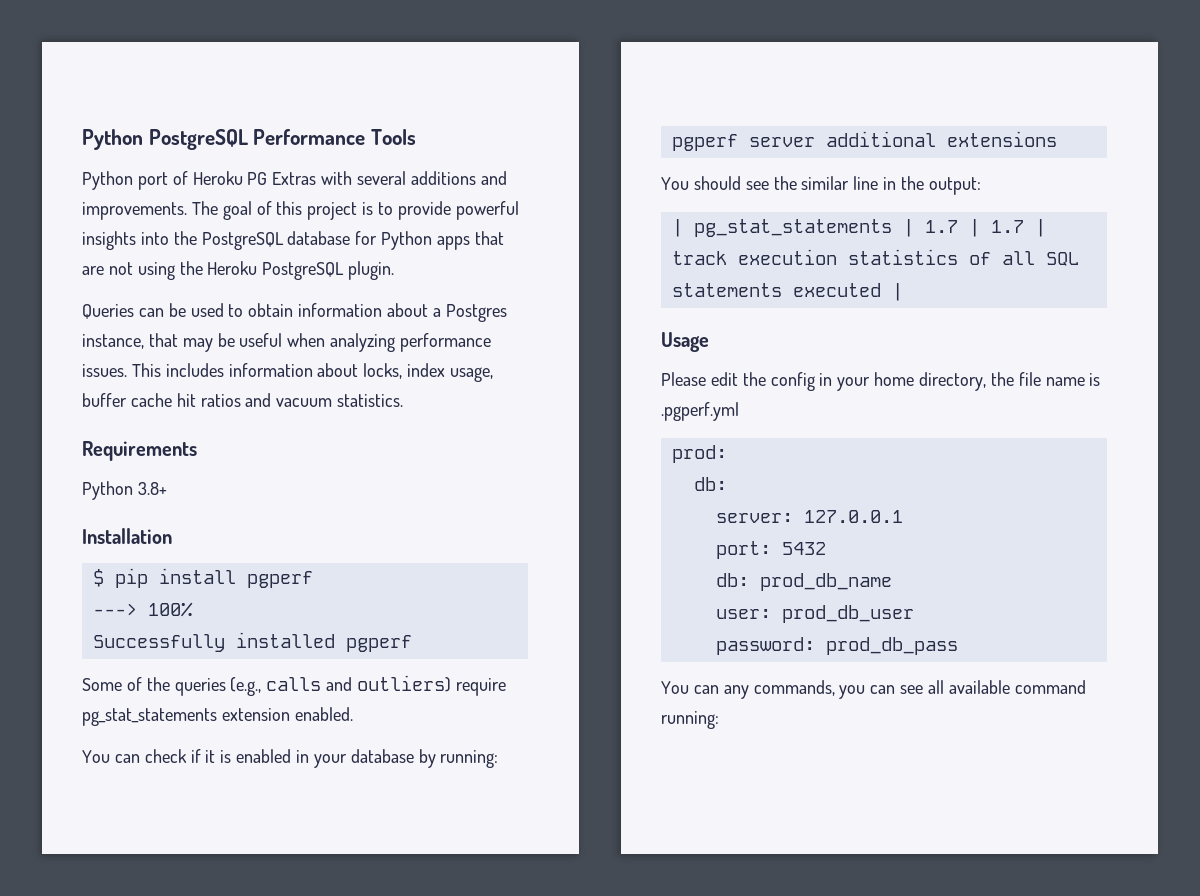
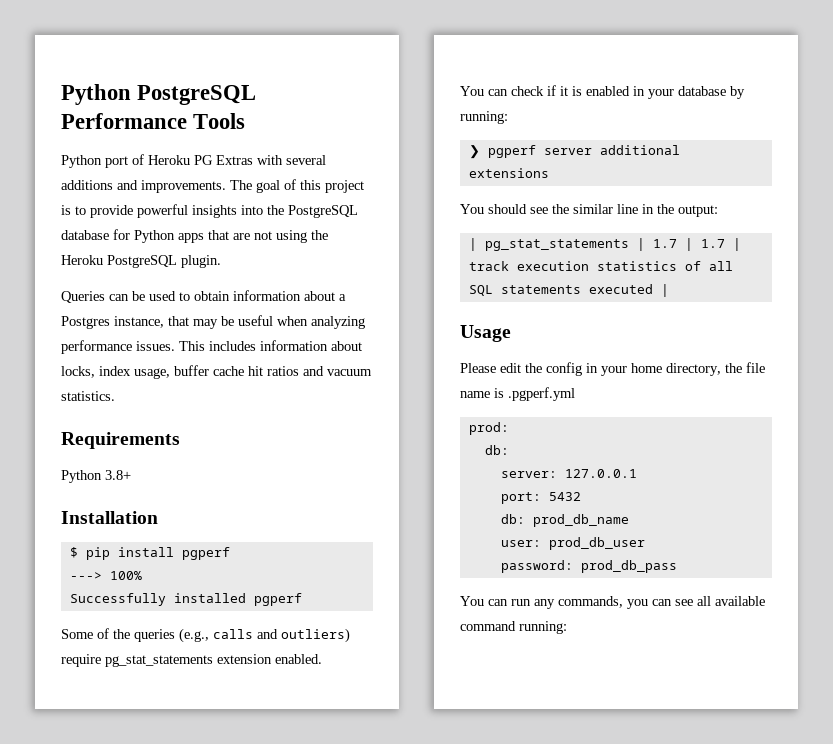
(499, 759) none -> [468,145,480,159] ❯
(719, 689) none -> [511,599,531,606] run

